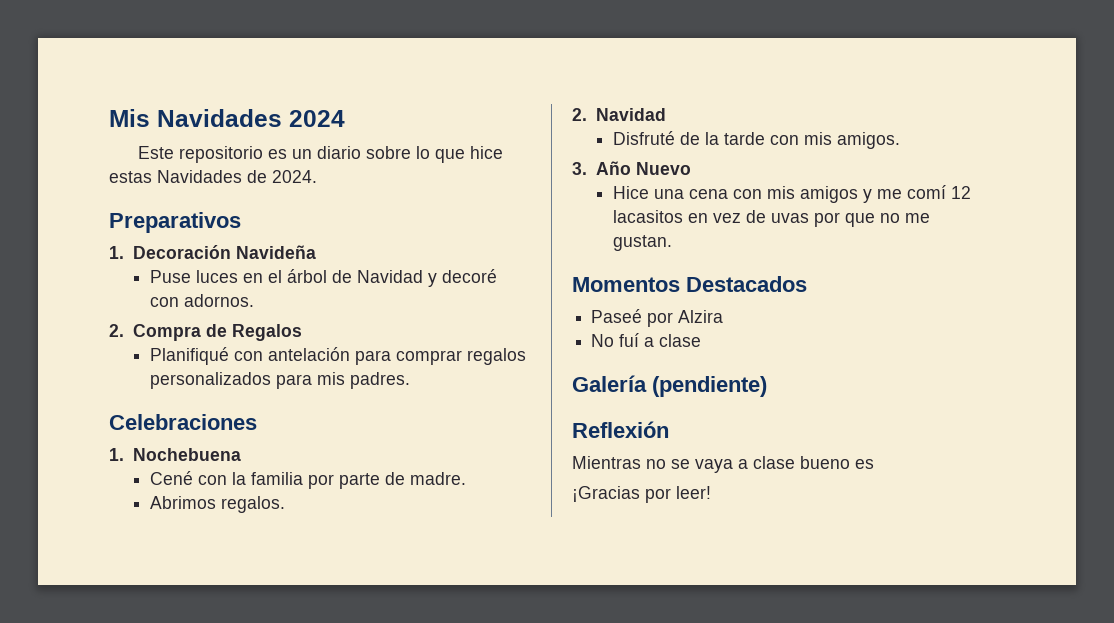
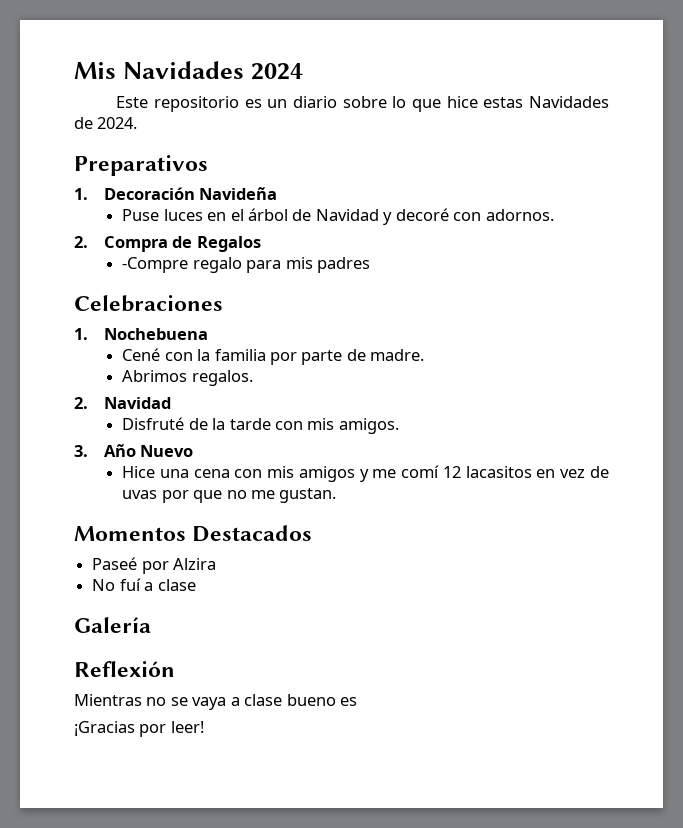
[149,347,526,365] [149,372,271,389] Planifiqué con antelación para comprar regalos personalizados -> [122,257,242,273] -Compre regalo
[349,372,410,389] padres. -> [316,257,370,273] padres
[652,376,767,397] (pendiente) -> (151, 625) none

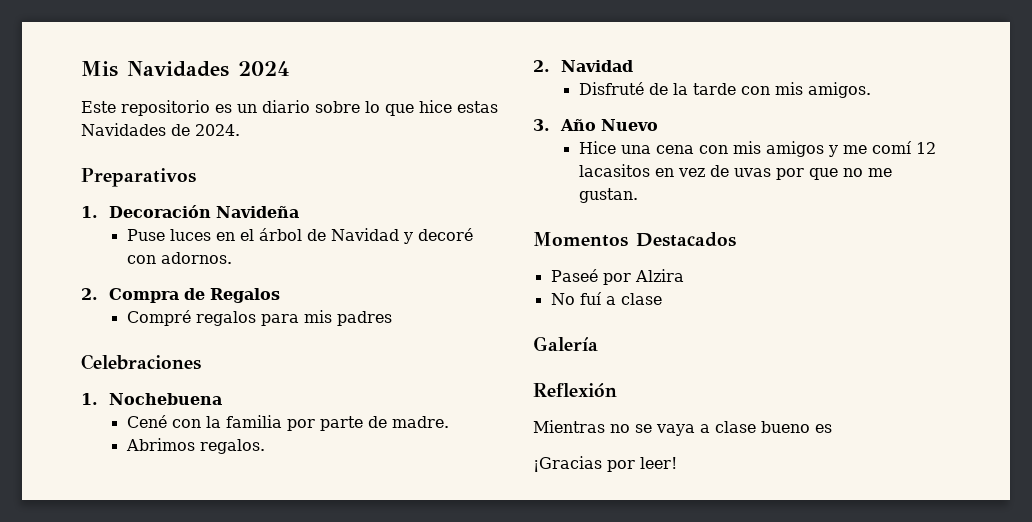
[122,257,242,273] -Compre regalo -> [126,310,256,326] Compré regalos

